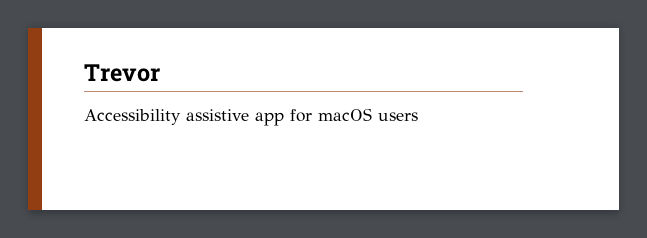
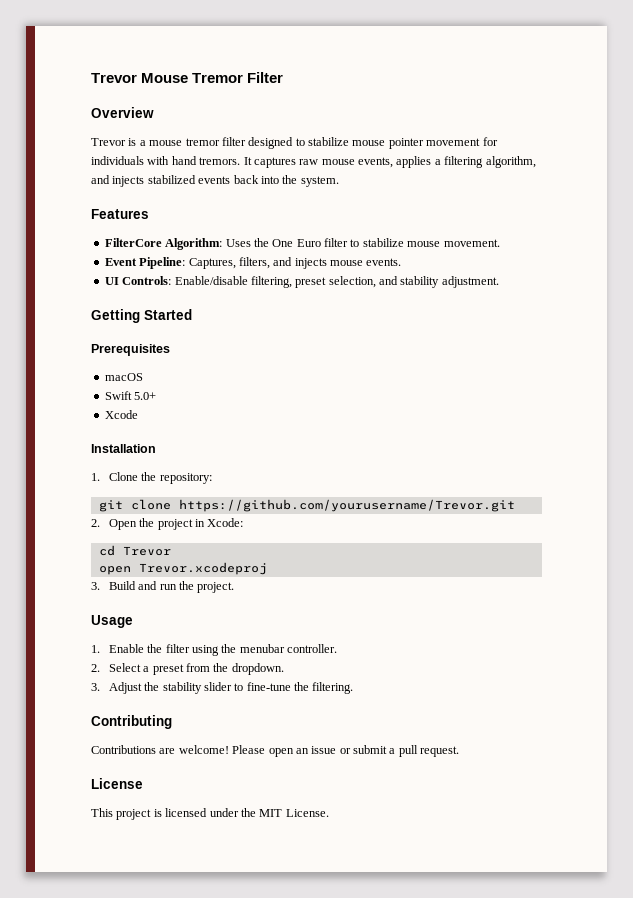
[84,64,160,82] [84,108,418,126] Trevor // Accessibility assistive app for macOS users -> [91,72,284,83] [91,107,154,118] [91,137,498,149] [91,156,536,168] [91,175,339,187] [91,209,149,219] [104,238,500,250] [104,257,402,269] [104,276,499,288] [91,309,192,323] [91,344,170,356] [104,373,143,381] [104,391,157,400] [104,410,138,419] [91,444,156,453] [91,472,212,484] [98,499,515,512] [91,518,244,530] [98,545,171,556] [98,562,267,575] [91,581,235,593] [91,615,133,628] [91,644,338,656] [91,663,284,675] [91,682,354,694] [91,715,172,729] [91,745,460,757] [91,778,143,789] [91,808,329,820] Trevor Mouse Tremor Filter // Overview // Trevor is a mouse tremor filter designed to stabilize mouse pointer movement for individuals with hand tremors. It captures raw mouse events, applies a filtering algorithm, and injects stabilized events back into the system. // Features // FilterCore Algorithm: Uses the One Euro filter to stabilize mouse movement. // Event Pipeline: Captures, filters, and injects mouse events. // UI Controls: Enable/disable filtering, preset selection, and stability adjustment. // Getting Started // Prerequisites // macOS // Swift 5.0+ // Xcode // Installation // 1. Clone the repository: // git clone https://github.com/yourusername/Trevor.git // 2. Open the project in Xcode: // cd Trevor // open Trevor.xcodeproj // 3. Build and run the project. // Usage // 1. Enable the filter using the menubar controller. // 2. Select a preset from the dropdown. // 3. Adjust the stability slider to fine-tune the filtering. // Contributing // Contributions are welcome! Please open an issue or submit a pull request. // License // This project is licensed under the MIT License.

